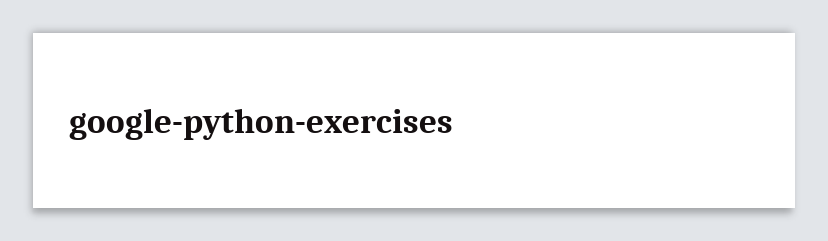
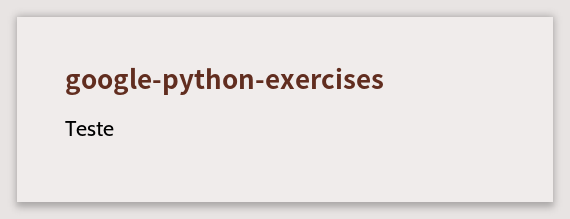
(453, 124) none -> [65,121,114,136] // Teste

